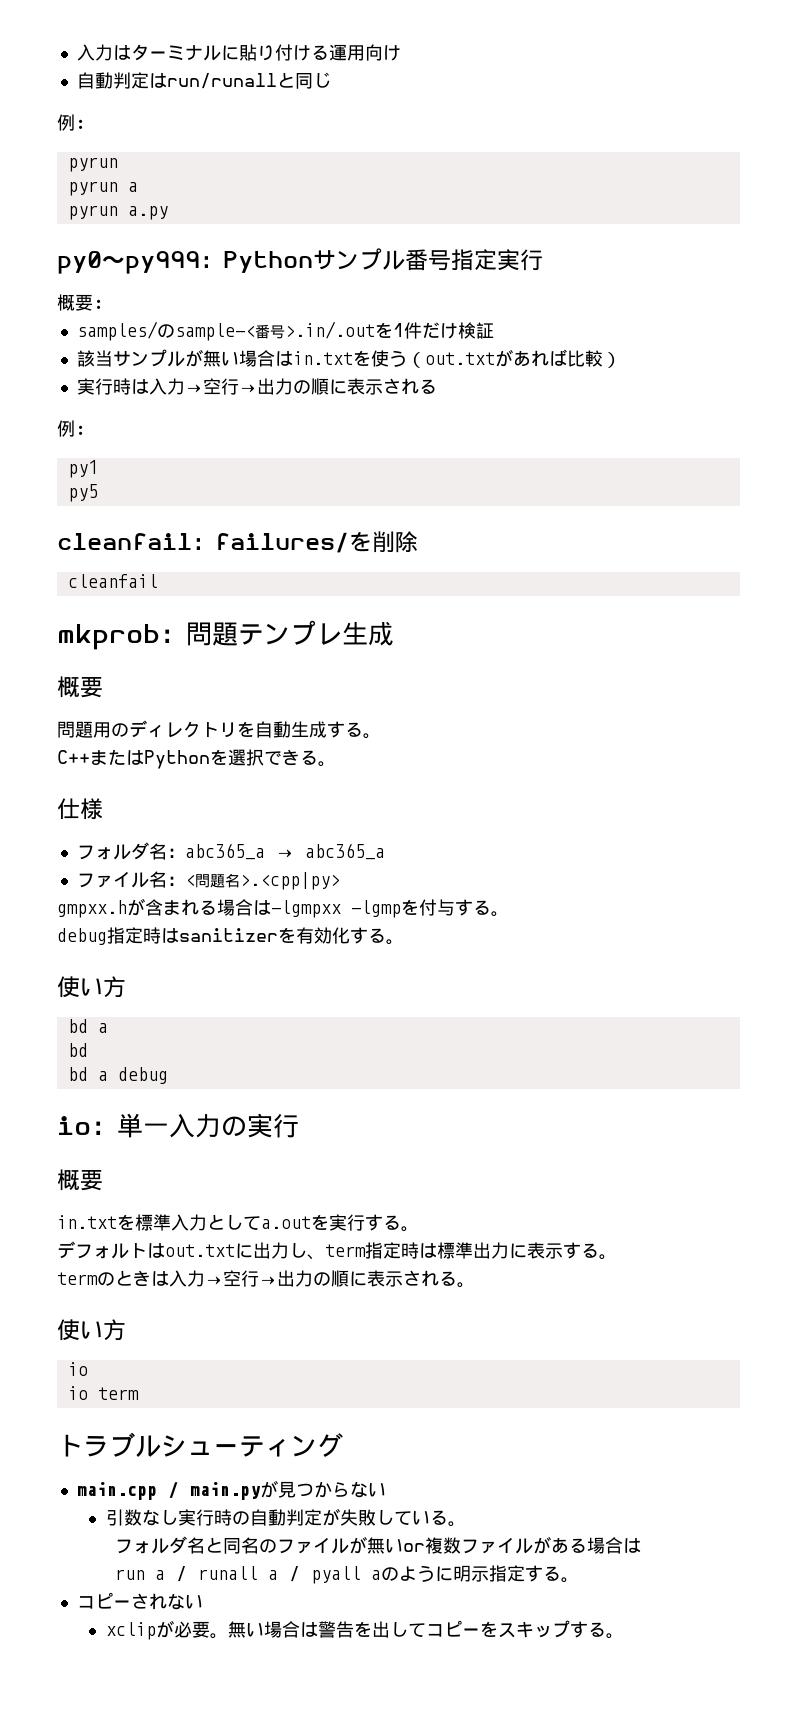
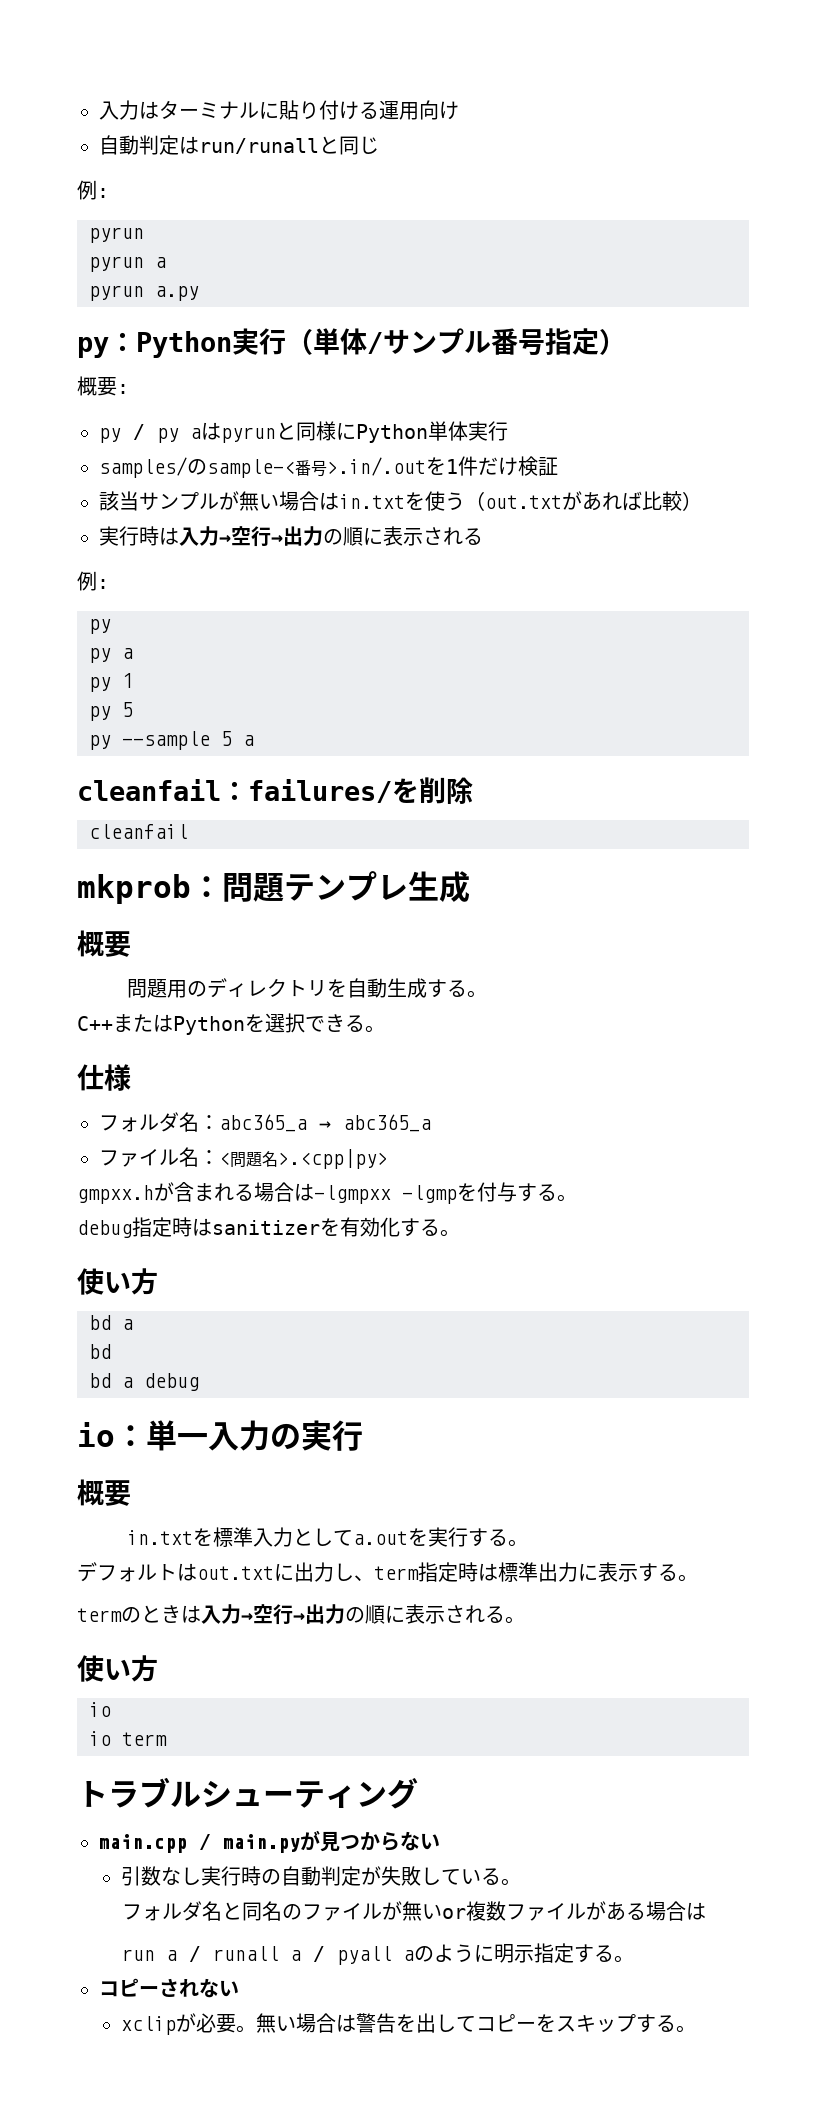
[57,251,313,274] py0〜py999：Python -> [77,328,383,358] py：Python実行（単体/
[497,249,543,271] 実行 -> [599,329,626,355] ）
(104, 304) none -> [99,421,508,443] // py / py aはpyrunと同様にPython単体実行
[67,460,98,478] [67,484,98,502] py1 // py5 -> [89,619,111,634] [89,648,133,663] [89,673,133,692] [89,702,133,721] [89,731,254,750] py // py a // py 1 // py 5 // py --sample 5 a

